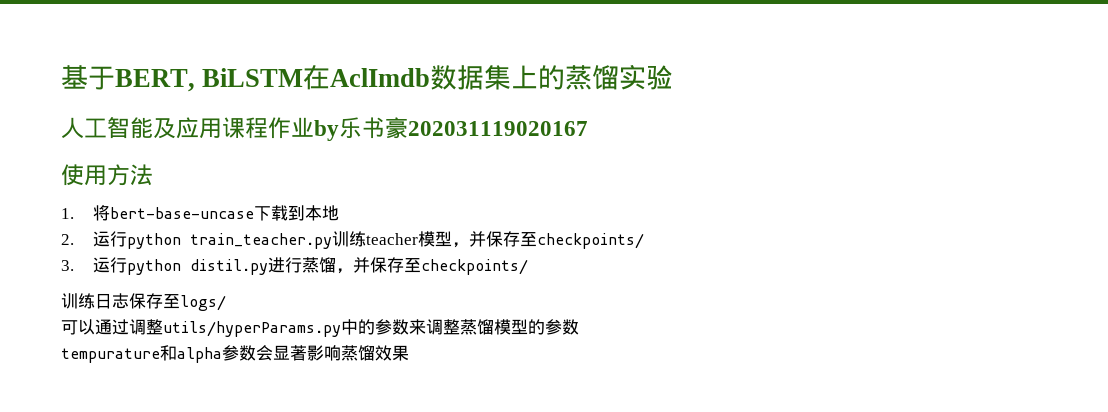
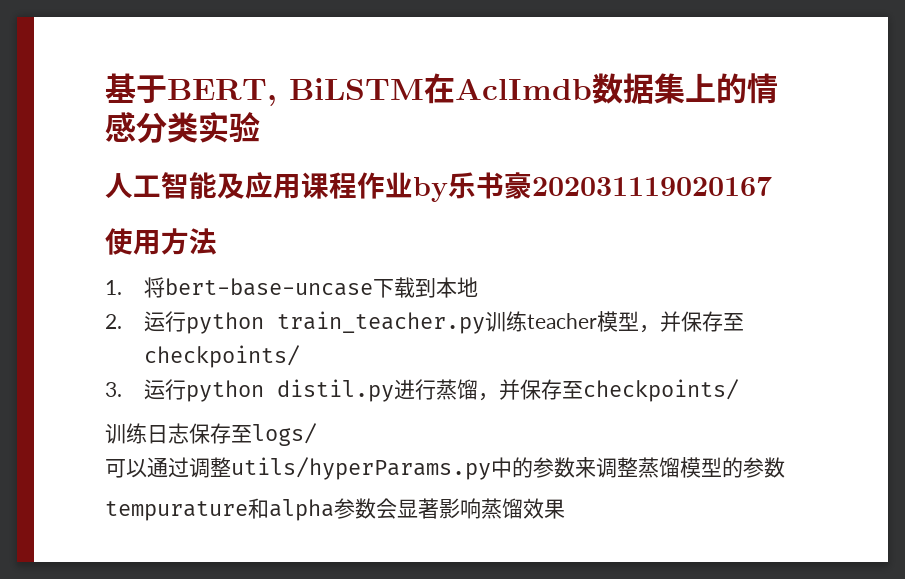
[565,65,620,90] 蒸馏 -> [747,73,778,104] [105,112,198,143] 情感分类

